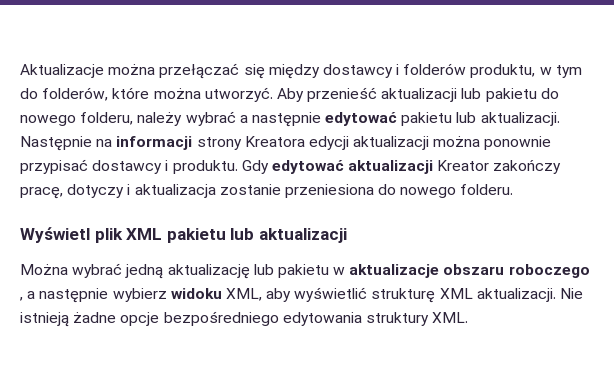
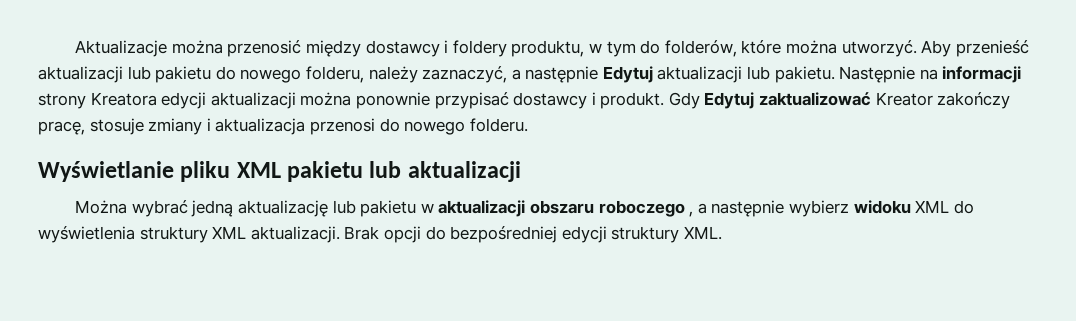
[159,63,265,79] przełączać się -> [227,40,302,57] przenosić
[403,63,467,75] folderów -> [452,40,507,57] foldery
[185,111,560,127] wybrać a następnie edytować pakietu lub aktualizacji. -> [422,66,835,83] zaznaczyć, a następnie Edytuj aktualizacji lub pakietu.
[172,160,562,174] [20,184,374,199] produktu. Gdy edytować aktualizacji Kreator zakończy pracę, dotyczy i aktualizacja zostanie przeniesiona -> [600,92,1011,109] [38,118,375,135] produkt. Gdy Edytuj zaktualizować Kreator zakończy pracę, stosuje zmiany i aktualizacja przenosi
[20,227,123,243] Wyświetl plik -> [38,161,231,182] Wyświetlanie pliku
[349,264,440,278] aktualizacje -> [438,200,526,217] aktualizacji
[225,287,584,303] [20,311,362,327] XML, aby wyświetlić strukturę XML aktualizacji. Nie istnieją żadne opcje bezpośredniego edytowania -> [915,200,974,214] [38,226,607,243] XML do wyświetlenia struktury XML aktualizacji. Brak opcji do bezpośredniej edycji

